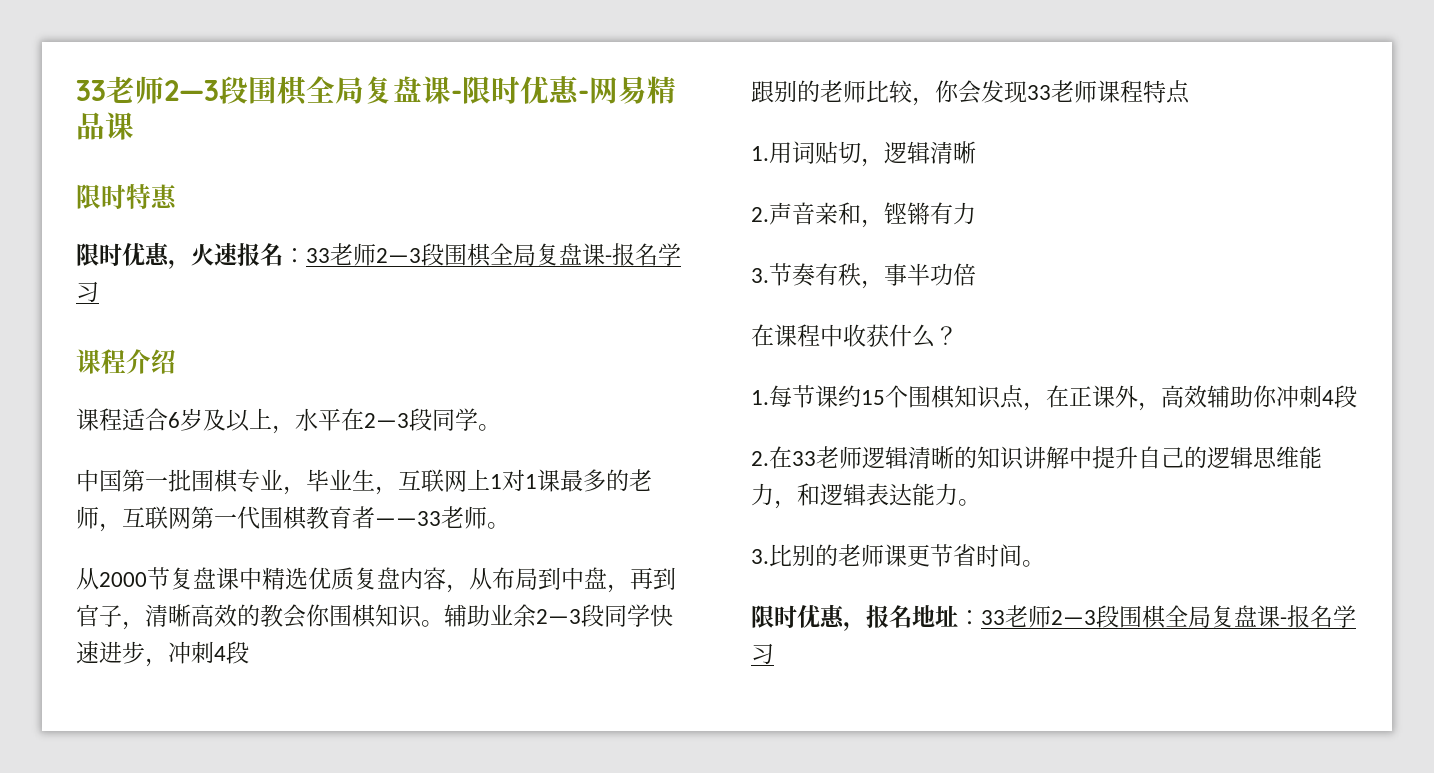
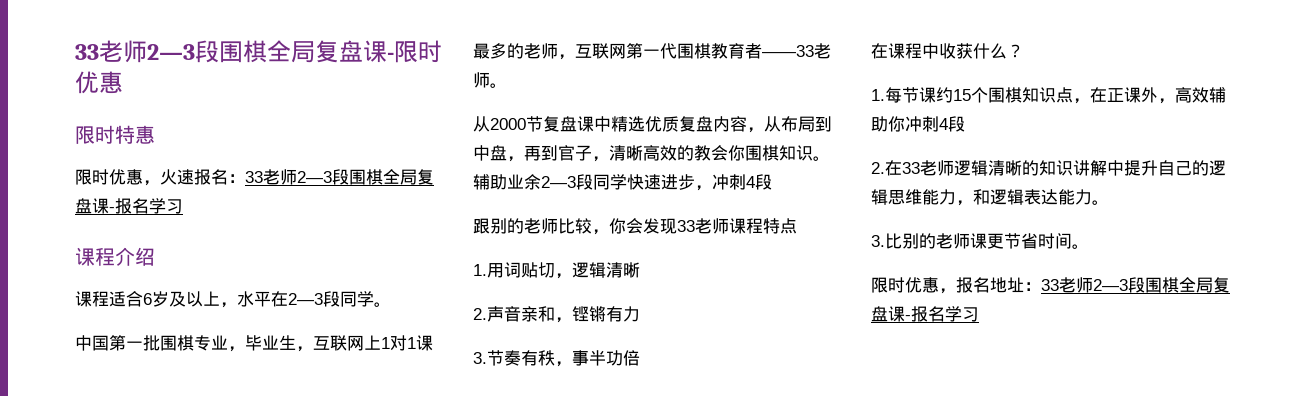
[578,76,676,104] [76,112,134,140] -网易精品课 -> (123, 82) none

